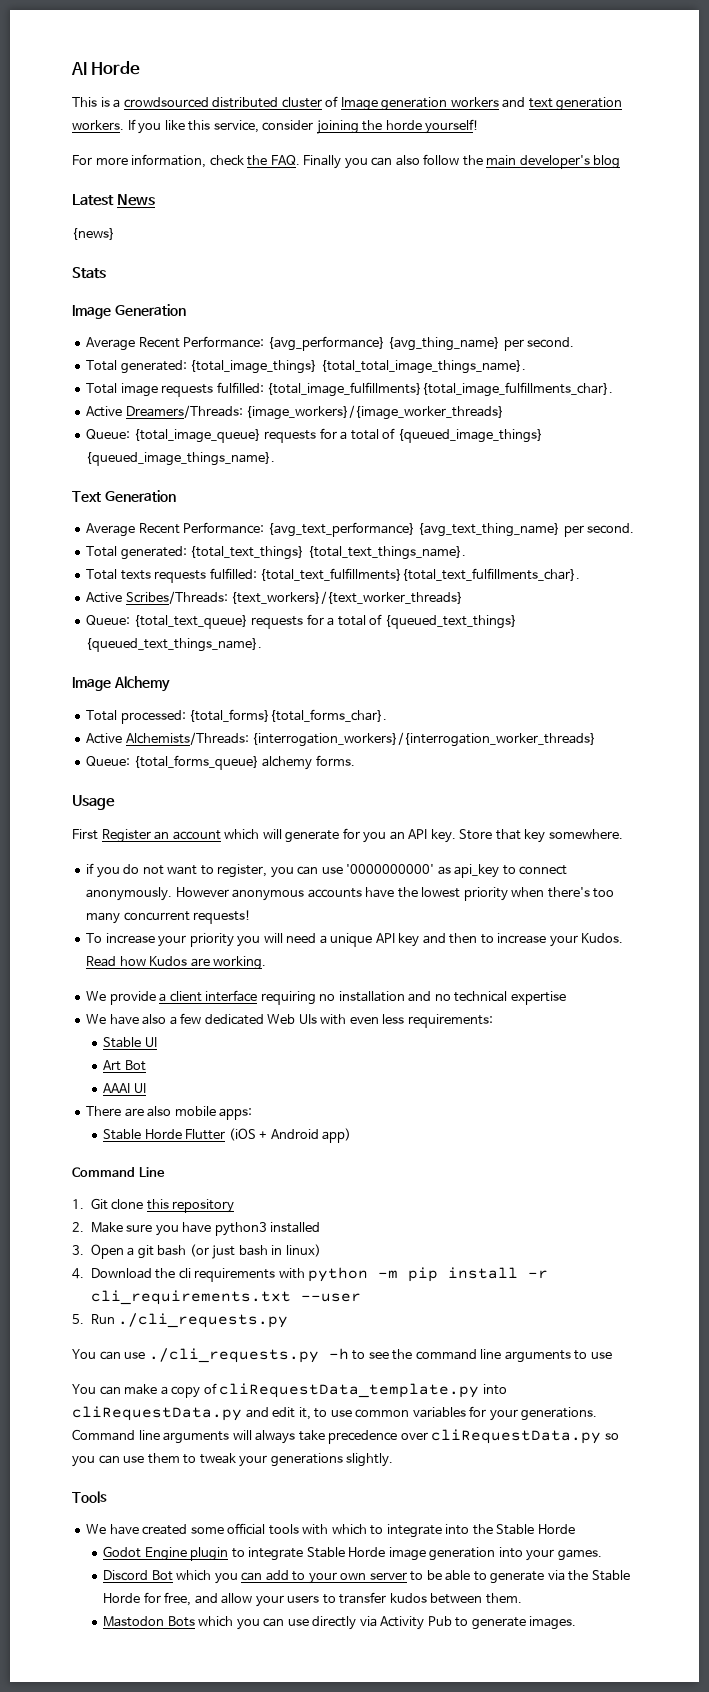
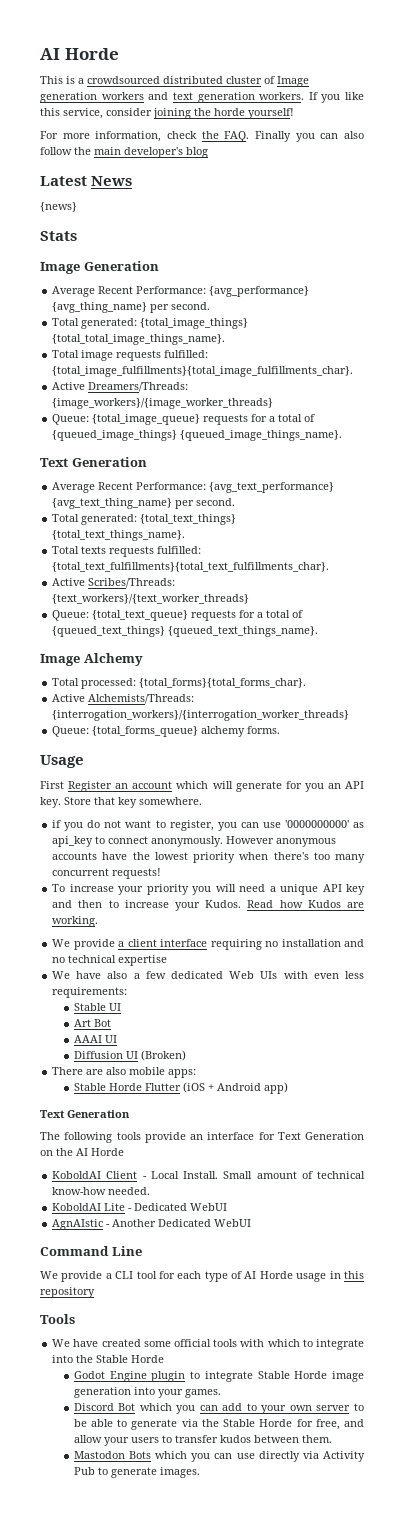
(146, 1088) none -> [73,1050,186,1061] // Diffusion UI (Broken)
[72,1167,165,1177] [72,1198,235,1213] [72,1222,321,1236] [72,1244,321,1259] [72,1267,549,1282] [90,1290,361,1305] [72,1313,289,1328] [72,1348,612,1363] [72,1383,507,1398] [72,1406,598,1421] [72,1429,619,1444] [72,1453,394,1467] Command Line // 1. Git clone this repository // 2. Make sure you have python3 installed // 3. Open a git bash (or just bash in linux) // 4. Download the cli requirements with python -m pip install -r cli_requirements.txt --user // 5. Run ./cli_requests.py // You can use ./cli_requests.py -h to see the command line arguments to use // You can make a copy of cliRequestData_template.py into cliRequestData.py and edit it, to use common variables for your generations. Command line arguments will always take precedence over cliRequestData.py so you can use them to tweak your generations slightly. -> [40,1110,130,1118] [40,1132,364,1143] [40,1148,124,1156] [52,1171,366,1179] [52,1187,151,1195] [52,1203,228,1211] [52,1219,252,1230] [40,1246,142,1256] [40,1271,364,1282] [40,1287,95,1298] Text Generation // The following tools provide an interface for Text Generation on the AI Horde // KoboldAI Client - Local Install. Small amount of technical know-how needed. // KoboldAI Lite - Dedicated WebUI // AgnAIstic - Another Dedicated WebUI // Command Line // We provide a CLI tool for each type of AI Horde usage in this repository

